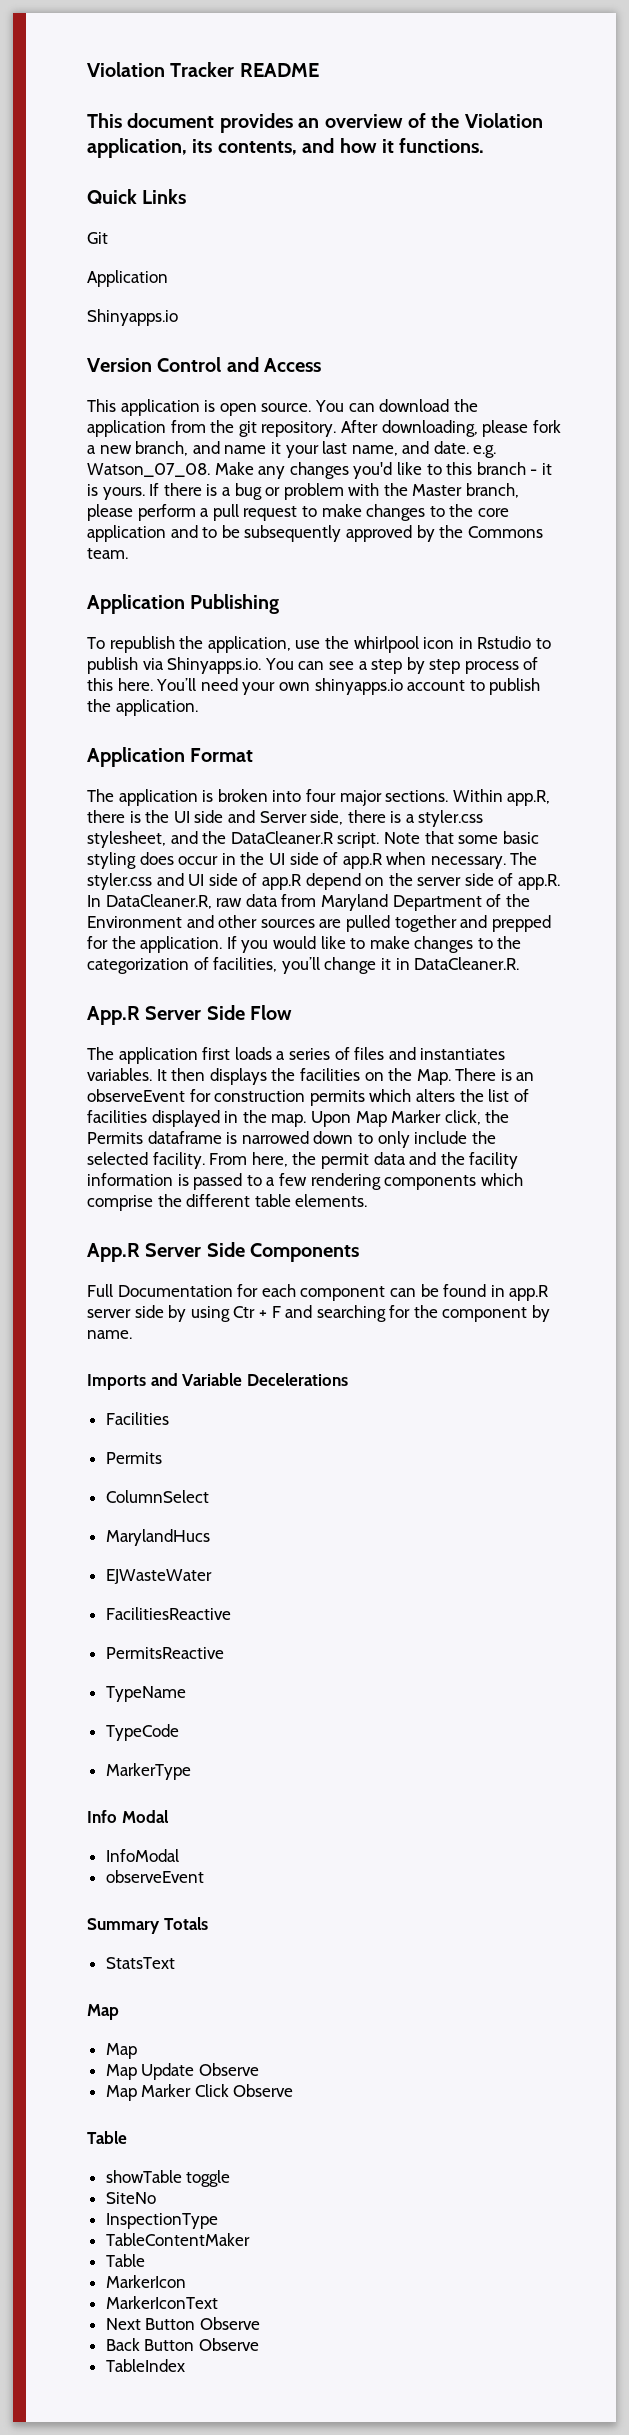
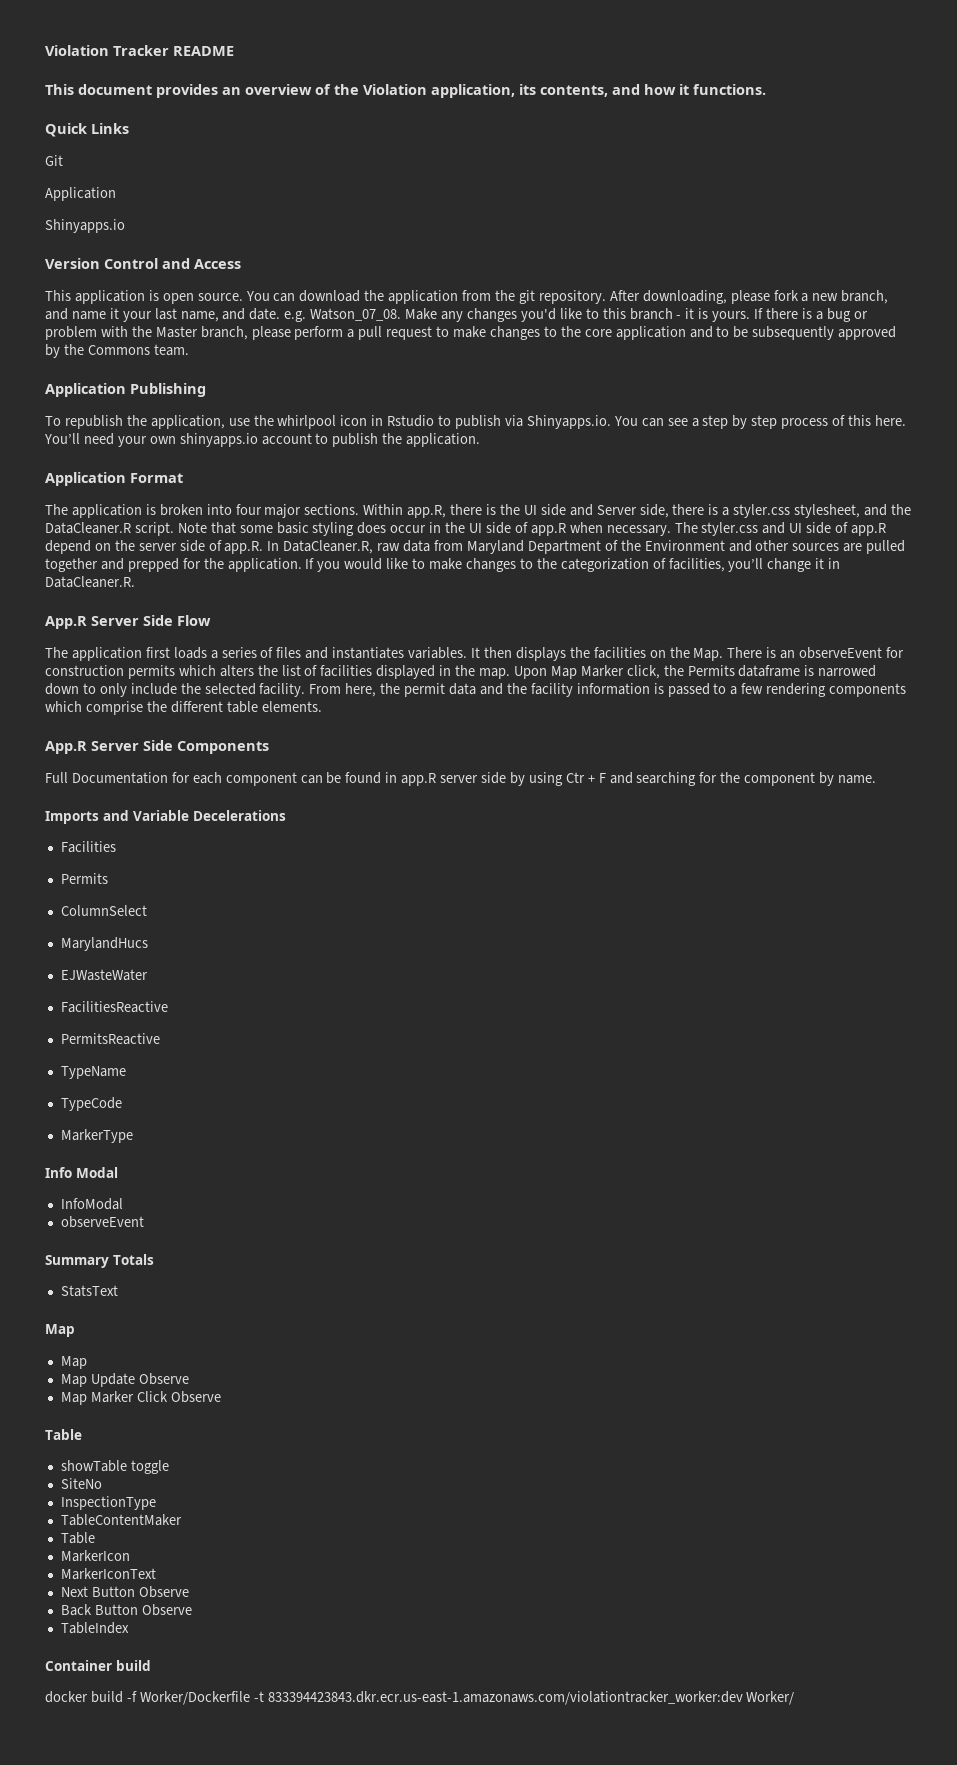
(185, 2365) none -> [45,1660,151,1671] [45,1691,795,1705] // Container build // docker build -f Worker/Dockerfile -t 833394423843.dkr.ecr.us-east-1.amazonaws.com/violationtracker_worker:dev Worker/

